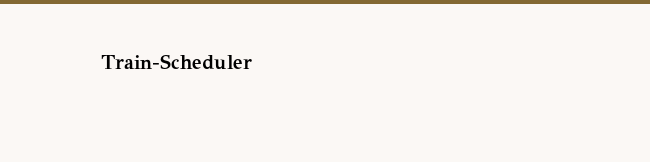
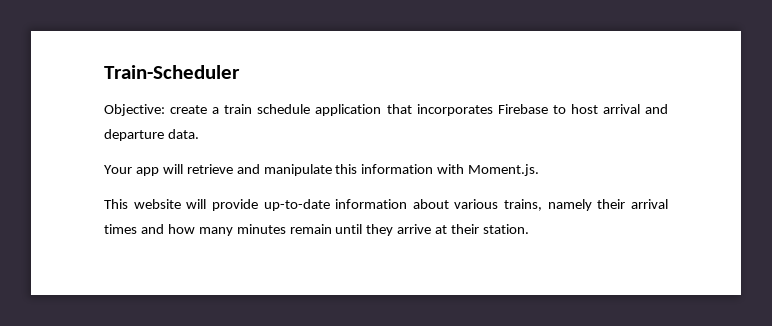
(252, 62) none -> [104,104,668,116] [104,129,199,141] [104,164,540,176] [104,199,668,211] [104,224,530,236] // Objective: create a train schedule application that incorporates Firebase to host arrival and departure data. // Your app will retrieve and manipulate this information with Moment.js. // This website will provide up-to-date information about various trains, namely their arrival times and how many minutes remain until they arrive at their station.

